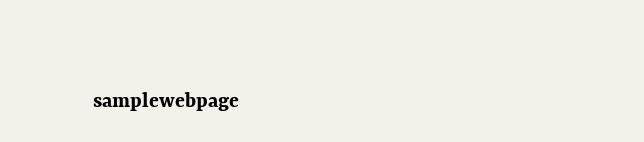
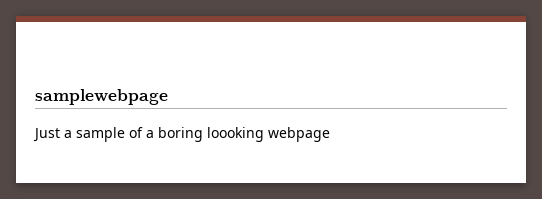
(239, 101) none -> [33,127,330,142] // Just a sample of a boring loooking webpage

